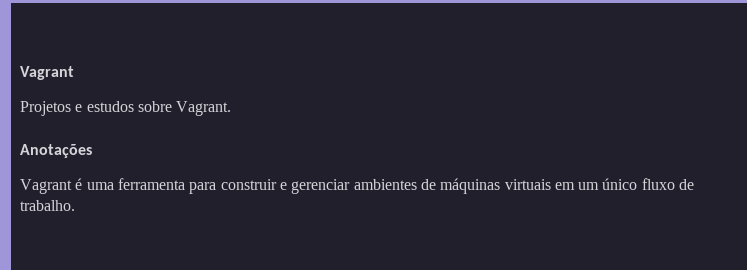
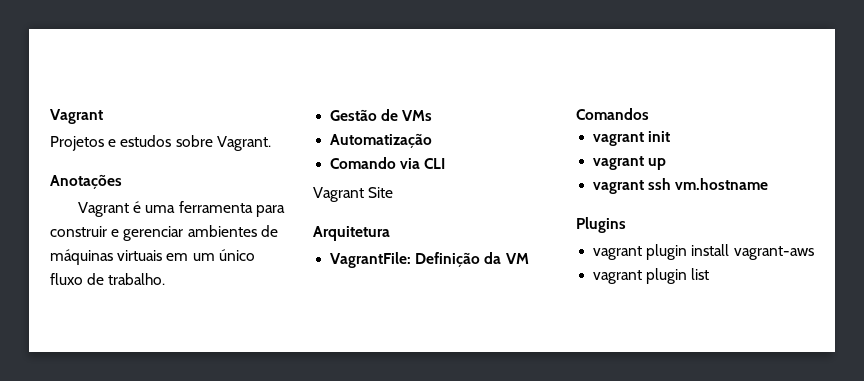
(75, 205) none -> [330,109,433,121] [330,133,433,148] [330,157,446,169] [313,187,394,202] [313,226,390,241] [330,252,529,268] [576,108,649,120] [593,131,671,146] [593,156,667,170] [593,178,769,194] [576,217,626,233] [593,244,814,260] [593,268,710,284] // Gestão de VMs // Automatização // Comando via CLI // Vagrant Site // Arquitetura // VagrantFile: Definição da VM // Comandos // vagrant init // vagrant up // vagrant ssh vm.hostname // Plugins // vagrant plugin install vagrant-aws // vagrant plugin list

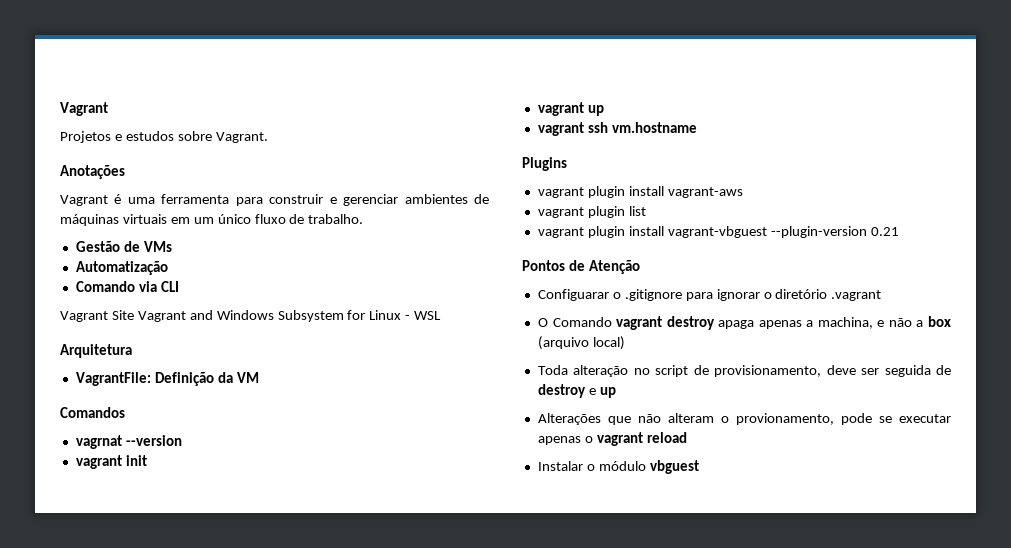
(394, 192) none -> [137,310,442,322] Vagrant and Windows Subsystem for Linux - WSL
(649, 114) none -> [75,435,182,449] // vagrnat --version
(710, 274) none -> [537,226,899,238] [522,260,640,274] [537,289,882,301] [537,316,952,330] [537,336,625,350] [537,365,951,377] [537,384,616,398] [537,413,952,425] [537,432,687,446] [537,460,699,474] // vagrant plugin install vagrant-vbguest --plugin-version 0.21 // Pontos de Atenção // Configuarar o .gitignore para ignorar o diretório .vagrant // O Comando vagrant destroy apaga apenas a machina, e não a box (arquivo local) // Toda alteração no script de provisionamento, deve ser seguida de destroy e up // Alterações que não alteram o provionamento, pode se executar apenas o vagrant reload // Instalar o módulo vbguest

